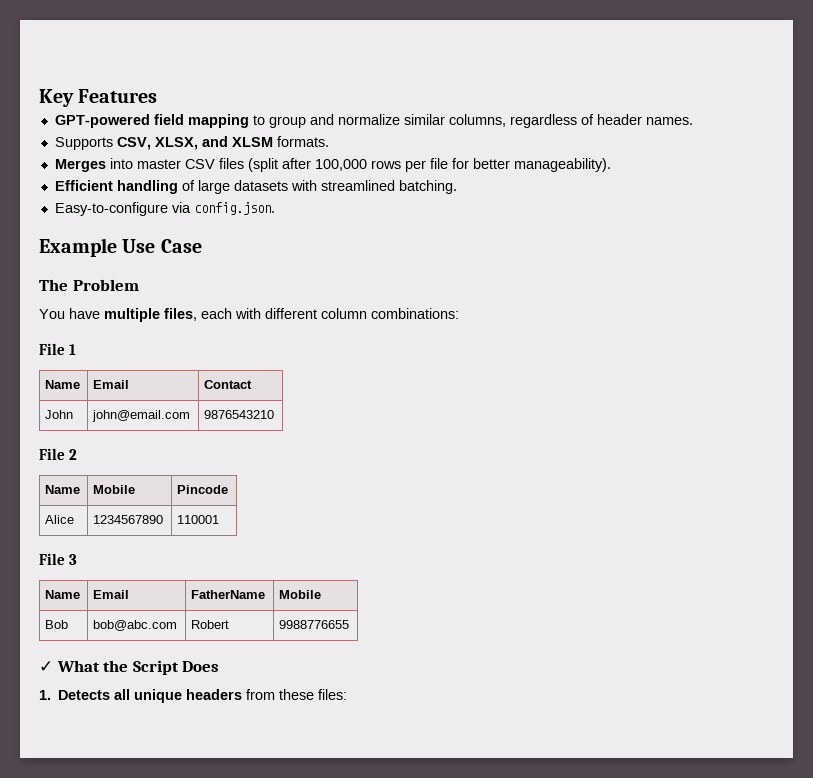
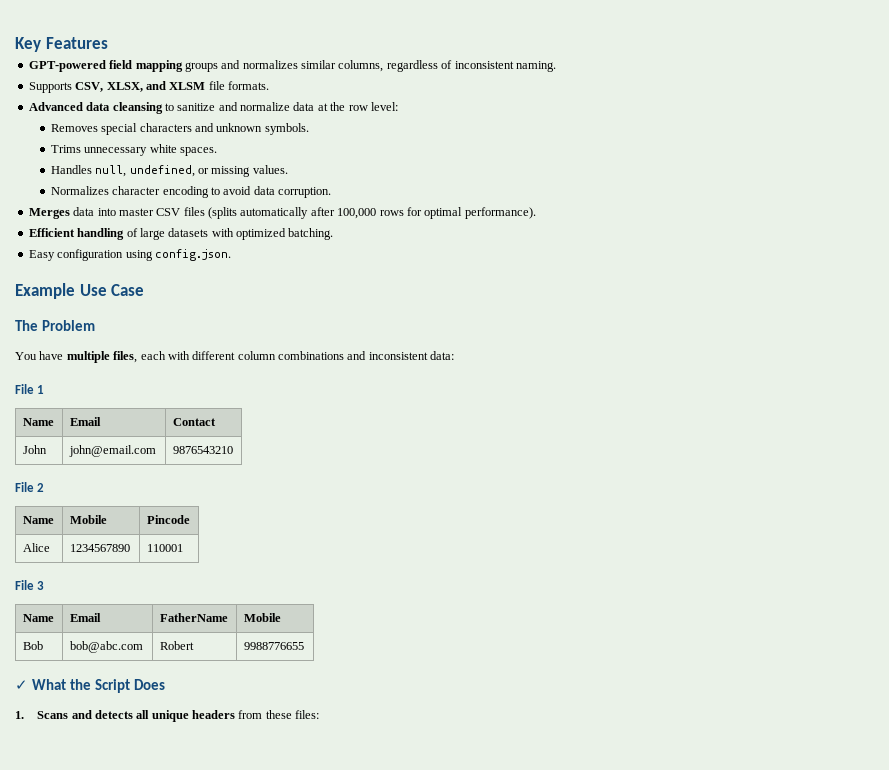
[252,114,400,128] to group and normalize -> [184,60,298,72] groups and normalizes
[596,114,693,125] header names. -> [454,61,556,72] inconsistent naming.
(273, 142) none -> [208,81,225,90] file
(329, 141) none -> [28,102,398,114] [50,123,309,135] [50,144,218,156] [50,165,288,177] [50,186,332,198] // Advanced data cleansing to sanitize and normalize data at the row level: // Removes special characters and unknown symbols. // Trims unnecessary white spaces. // Handles null, undefined, or missing values. // Normalizes character encoding to avoid data corruption.
(106, 165) none -> [73,207,95,216] data
[247,158,278,172] (split -> [208,207,309,219] (splits automatically
[404,158,611,172] per file for better manageability). -> [406,207,536,219] for optimal performance).
[320,180,395,191] streamlined -> [236,228,286,240] optimized
[54,202,191,216] Easy-to-configure via -> [28,249,153,261] Easy configuration using
[371,308,459,319] combinations: -> [278,351,455,360] combinations and inconsistent data:
[58,690,111,700] Detects -> [37,710,133,719] Scans and detects

